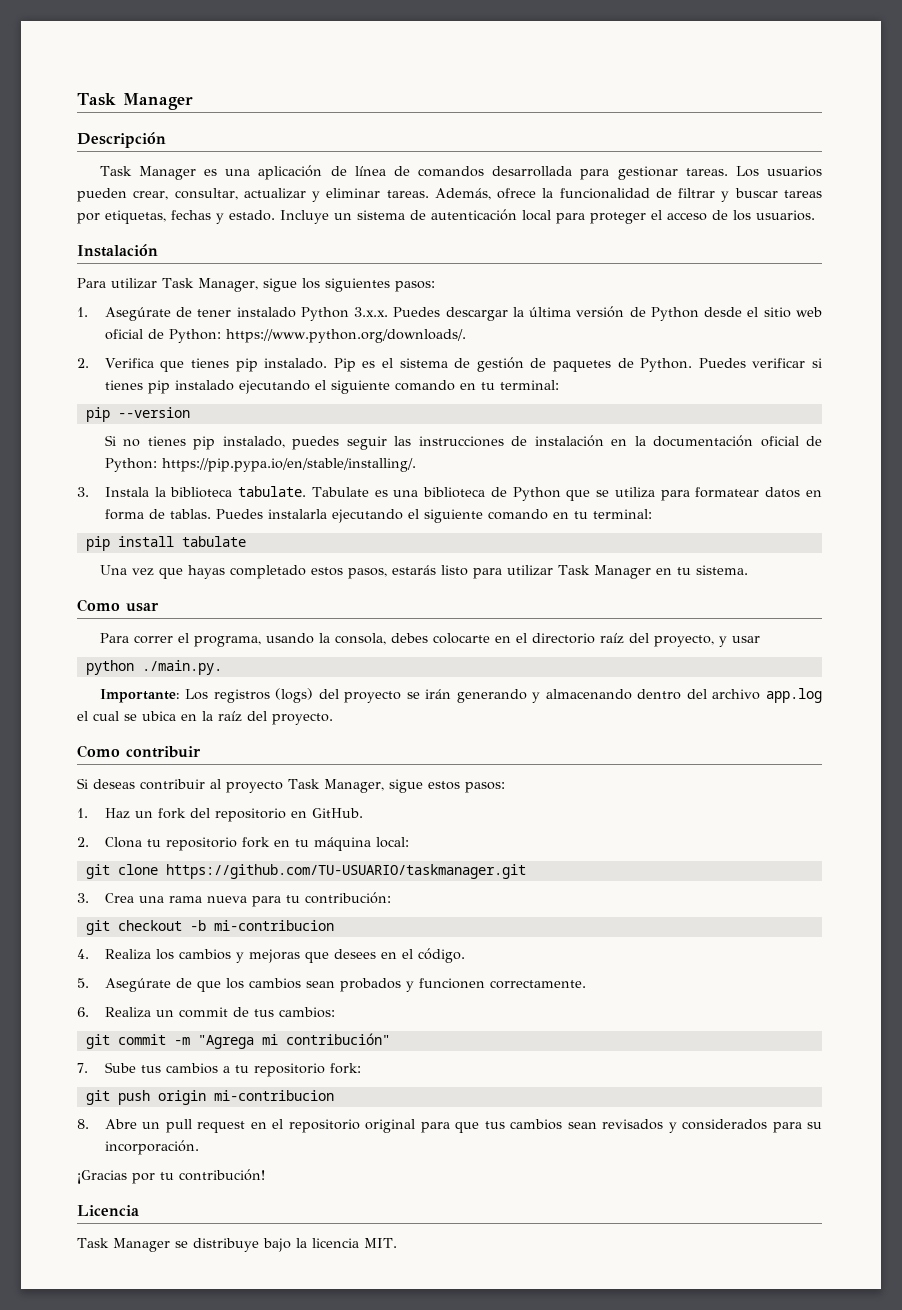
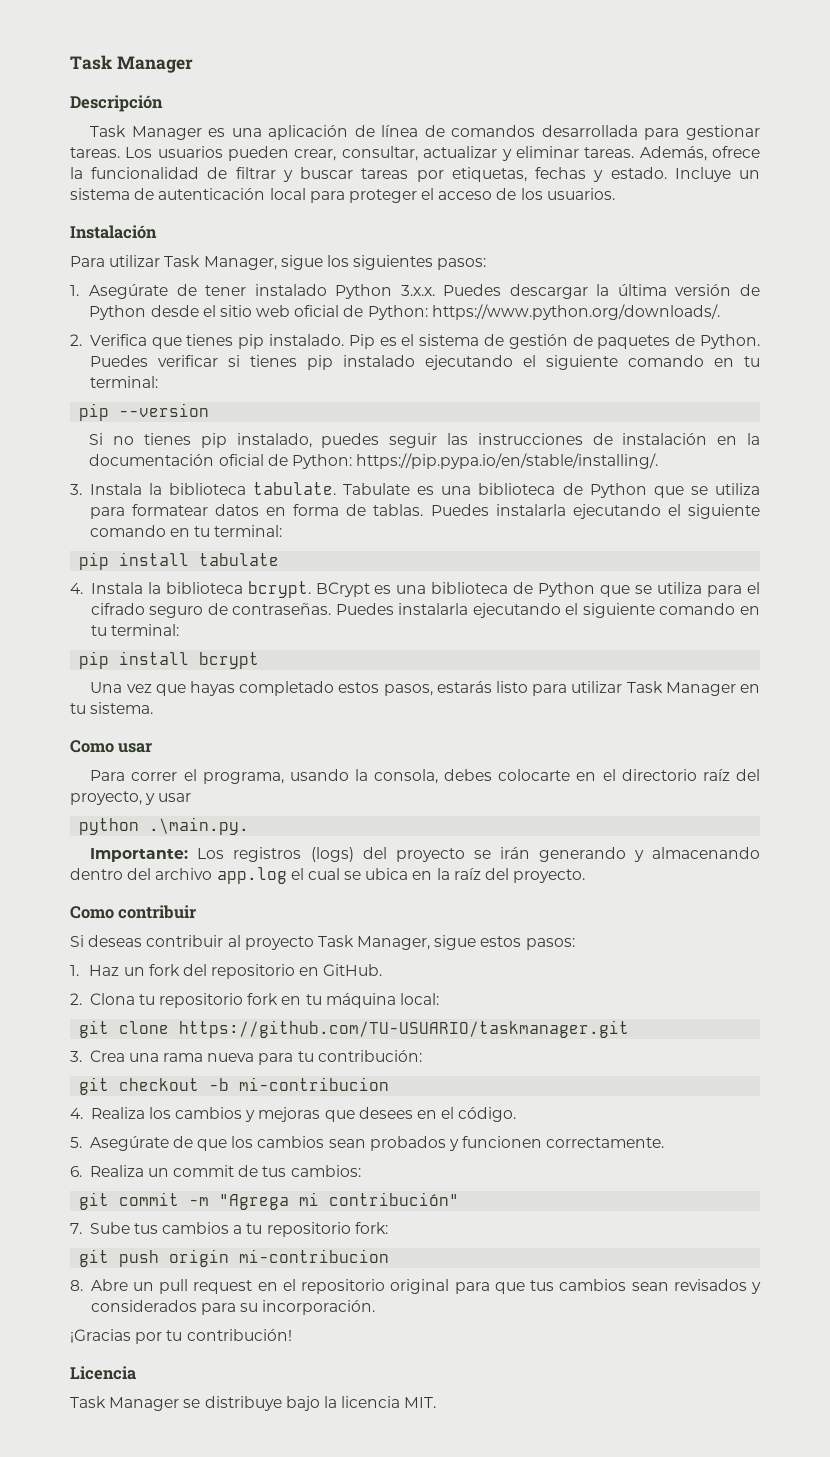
(246, 541) none -> [70,581,760,598] [90,603,760,618] [90,624,179,636] [79,651,260,669] // 4. Instala la biblioteca bcrypt. BCrypt es una biblioteca de Python que se utiliza para el cifrado seguro de contraseñas. Puedes instalarla ejecutando el siguiente comando en tu terminal: // pip install bcrypt
[141,660,222,675] ./main.py. -> [149,817,250,835] .\main.py.

